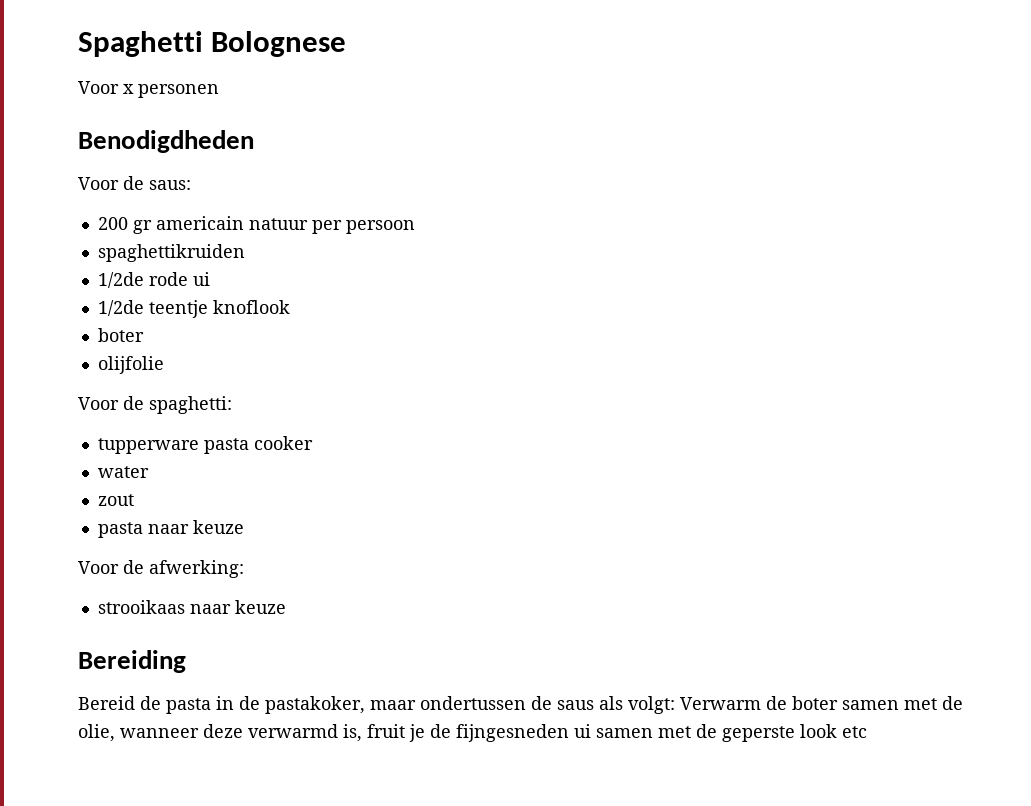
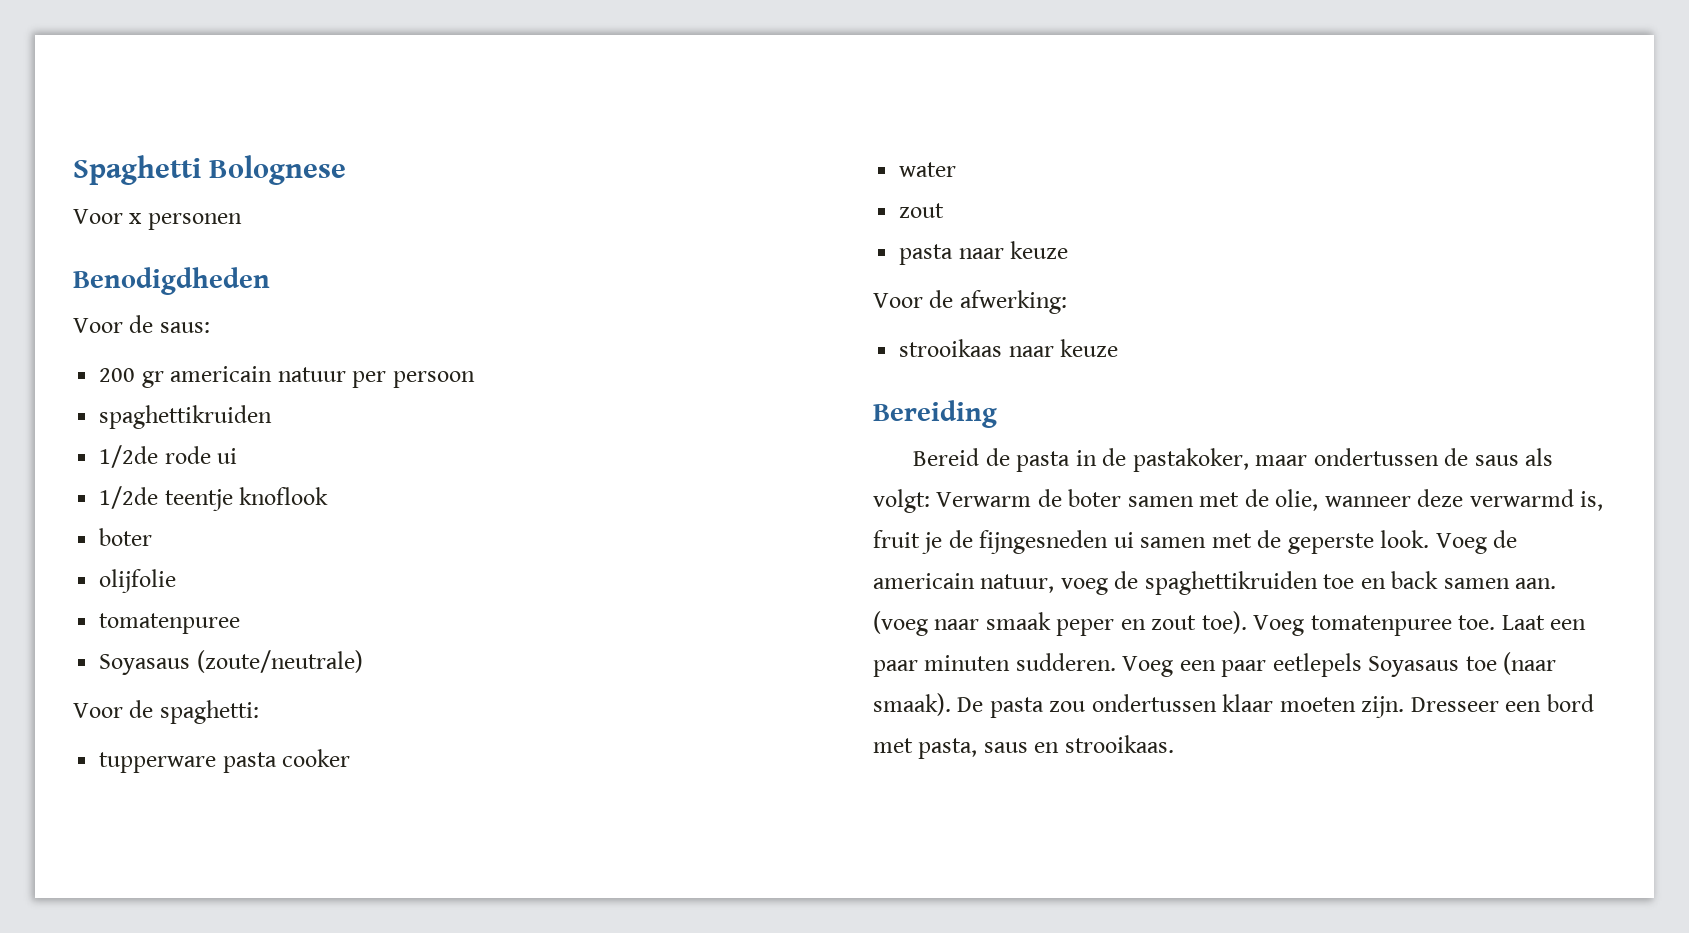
(164, 365) none -> [99,613,241,634] [99,650,363,675] // tomatenpuree // Soyasaus (zoute/neutrale)
[800,724,867,738] look etc -> [1380,530,1518,554] [873,571,1557,595] [873,611,1587,636] [873,652,1557,677] [873,693,1594,718] [873,735,1174,759] look. Voeg de americain natuur, voeg de spaghettikruiden toe en back samen aan. (voeg naar smaak peper en zout toe). Voeg tomatenpuree toe. Laat een paar minuten sudderen. Voeg een paar eetlepels Soyasaus toe (naar smaak). De pasta zou ondertussen klaar moeten zijn. Dresseer een bord met pasta, saus en strooikaas.

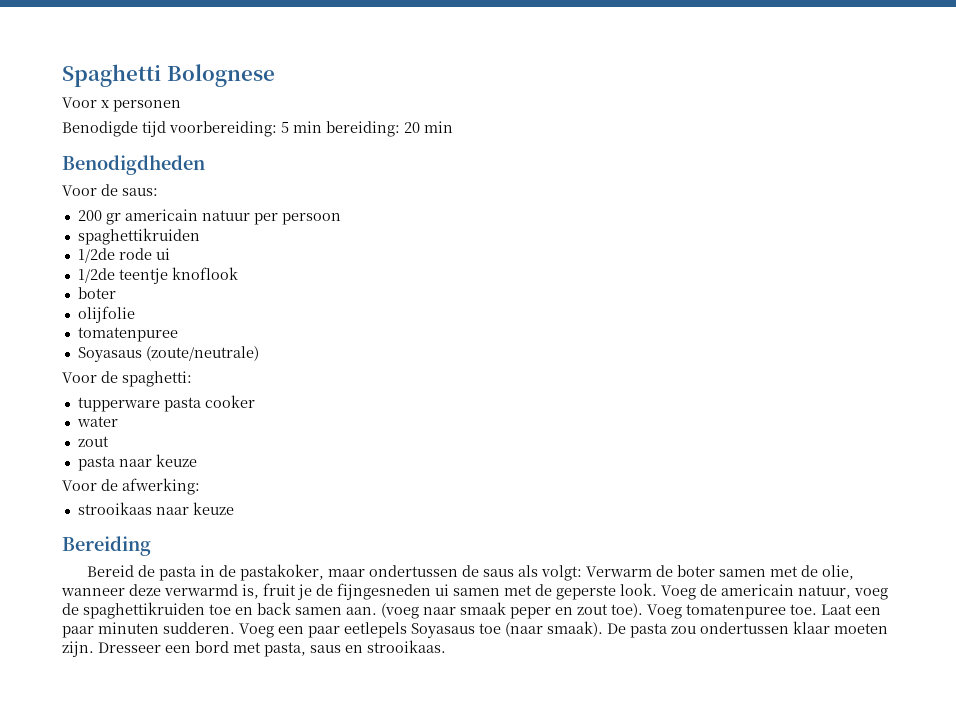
(242, 221) none -> [62,121,453,137] // Benodigde tijd voorbereiding: 5 min bereiding: 20 min

